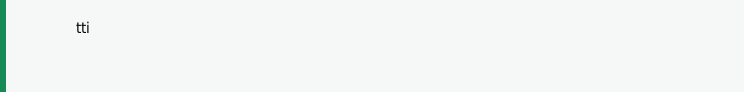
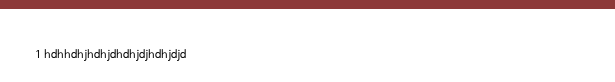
[76,21,90,33] tti -> [35,49,186,62] 1 hdhhdhjhdhjdhdhjdjhdhjdjd

